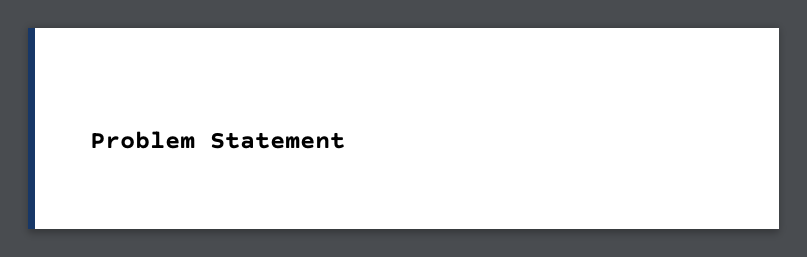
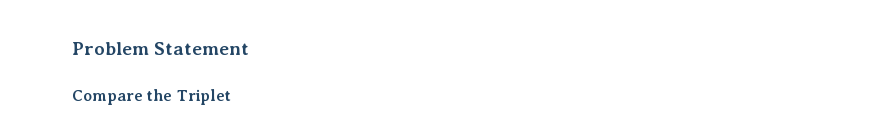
(345, 140) none -> [72,89,231,105] // Compare the Triplet

